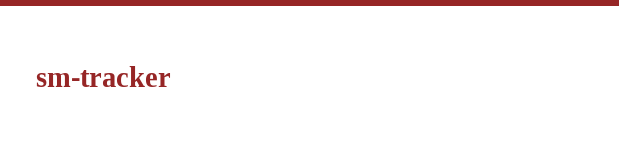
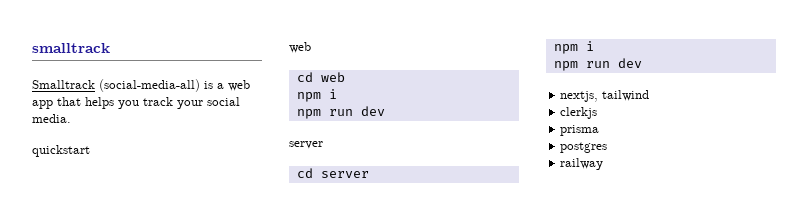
[36,66,171,87] sm-tracker -> [32,43,110,53] [32,79,250,92] [32,97,240,109] [32,114,71,123] [32,145,90,157] [289,42,311,53] [296,72,345,82] [296,89,337,102] [296,106,385,119] [289,141,323,149] [296,168,369,178] [553,41,594,54] [553,58,642,71] [560,90,650,102] [560,107,598,119] [560,125,600,136] [560,142,608,153] [560,158,604,170] smalltrack // Smalltrack (social-media-all) is a web app that helps you track your social media. // quickstart // web // cd web // npm i // npm run dev // server // cd server // npm i // npm run dev // nextjs, tailwind // clerkjs // prisma // postgres // railway

